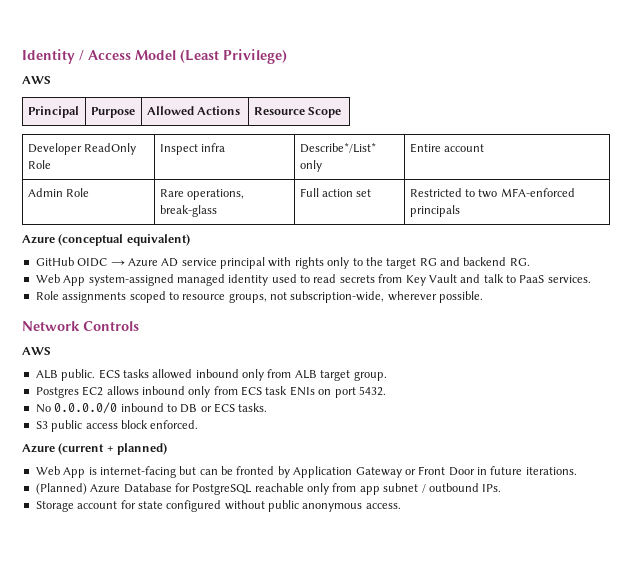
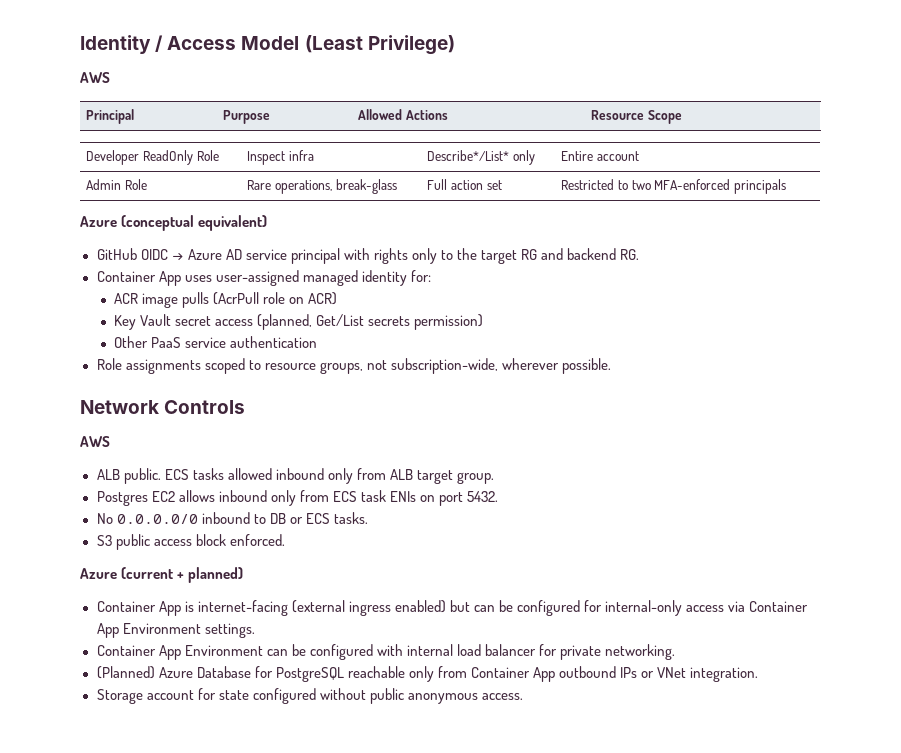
[35,274,591,286] Web App system-assigned managed identity used to read secrets from Key Vault and talk to PaaS services. -> [96,270,431,286] [114,292,338,308] [114,314,484,330] [114,336,318,348] Container App uses user-assigned managed identity for: // ACR image pulls (AcrPull role on ACR) // Key Vault secret access (planned, Get/List secrets permission) // Other PaaS service authentication
[35,466,60,475] Web -> [96,601,156,612] Container
[179,466,577,478] but can be fronted by Application Gateway or Front Door in future iterations. -> [291,600,809,616] [96,623,255,638] [96,644,676,660] (external ingress enabled) but can be configured for internal-only access via Container App Environment settings. // Container App Environment can be configured with internal load balancer for private networking.
[359,483,502,495] app subnet / outbound IPs. -> [470,666,759,682] Container App outbound IPs or VNet integration.

